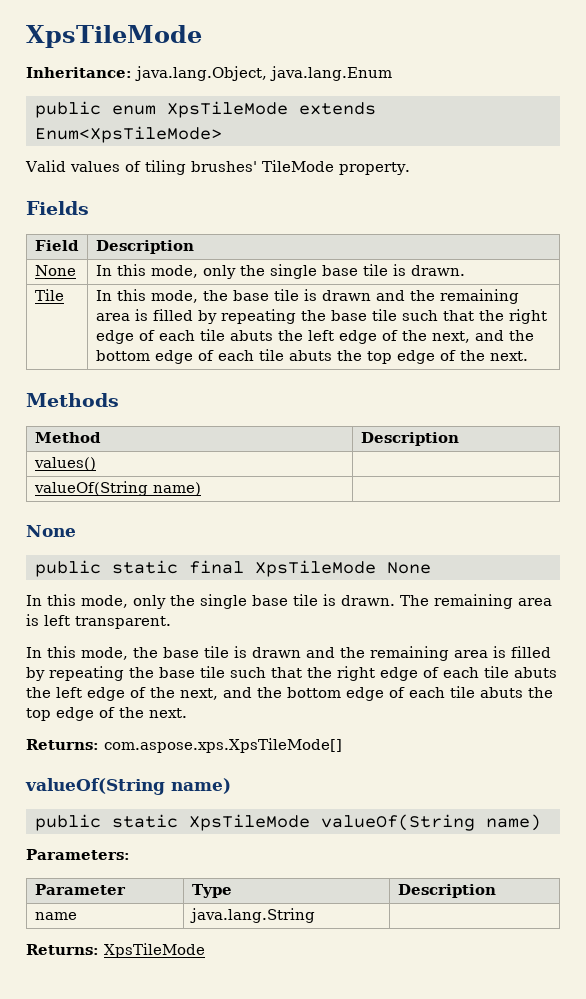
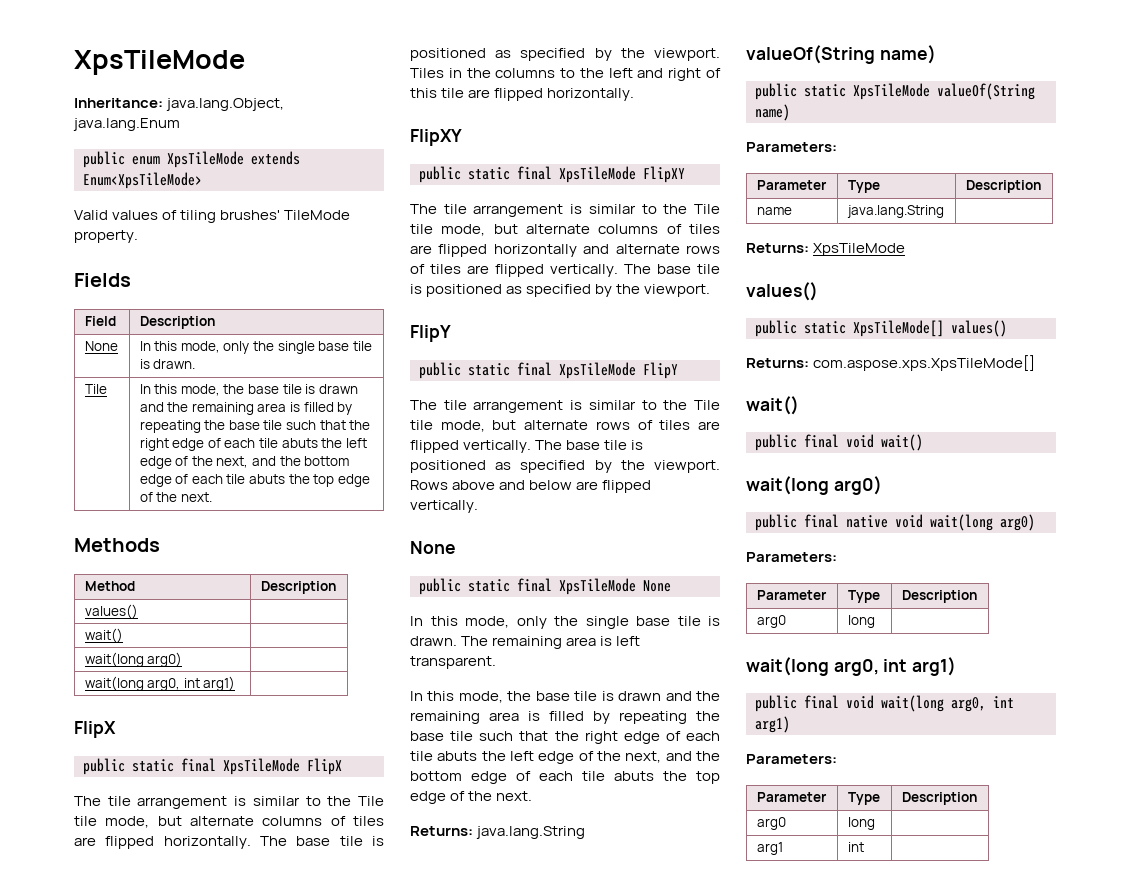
[33,481,201,496] valueOf(String name) | -> [84,628,123,643] [84,652,183,667] [84,676,236,691] [74,721,116,738] [83,758,342,775] [74,796,385,809] [74,816,384,828] [74,836,384,849] [410,48,720,61] [410,68,721,81] [410,88,635,101] [410,129,462,146] [419,166,685,183] [410,204,720,217] [410,224,720,236] [410,244,720,257] [410,264,720,277] [410,284,711,297] [410,325,451,342] [419,362,678,379] [410,400,720,413] [410,420,720,432] [410,440,644,453] [410,460,720,473] [410,480,652,493] [410,500,478,513] wait() | // wait(long arg0) | // wait(long arg0, int arg1) | // FlipX // public static final XpsTileMode FlipX // The tile arrangement is similar to the Tile tile mode, but alternate columns of tiles are flipped horizontally. The base tile is positioned as specified by the viewport. Tiles in the columns to the left and right of this tile are flipped horizontally. // FlipXY // public static final XpsTileMode FlipXY // The tile arrangement is similar to the Tile tile mode, but alternate columns of tiles are flipped horizontally and alternate rows of tiles are flipped vertically. The base tile is positioned as specified by the viewport. // FlipY // public static final XpsTileMode FlipY // The tile arrangement is similar to the Tile tile mode, but alternate rows of tiles are flipped vertically. The base tile is positioned as specified by the viewport. Rows above and below are flipped vertically.
[104,738,342,753] com.aspose.xps.XpsTileMode[] -> [476,826,586,839] java.lang.String
(205, 950) none -> [746,282,818,301] [755,320,1007,337] [746,355,1036,371] [746,396,799,415] [755,434,923,451] [746,476,882,495] [755,514,1035,531] [746,552,837,562] [756,590,827,600] [847,590,880,603] [901,590,977,603] [756,615,786,628] [847,615,875,628] [746,657,957,676] [755,695,1014,712] [755,716,790,733] [746,754,837,764] [756,792,827,802] [847,792,880,805] [901,792,977,805] [756,817,786,830] [847,817,875,830] [756,842,783,855] [847,842,864,852] // values() // public static XpsTileMode[] values() // Returns: com.aspose.xps.XpsTileMode[] // wait() // public final void wait() // wait(long arg0) // public final native void wait(long arg0) // Parameters: // Parameter | Type | Description // arg0 | long | // wait(long arg0, int arg1) // public final void wait(long arg0, int arg1) // Parameters: // Parameter | Type | Description // arg0 | long | // arg1 | int |

